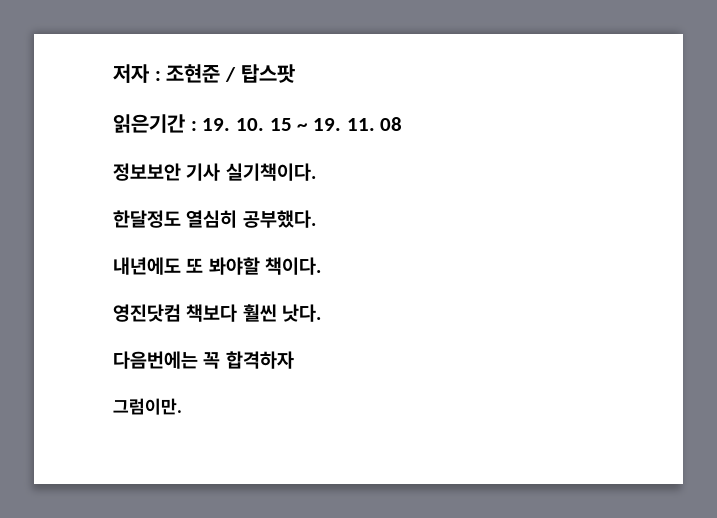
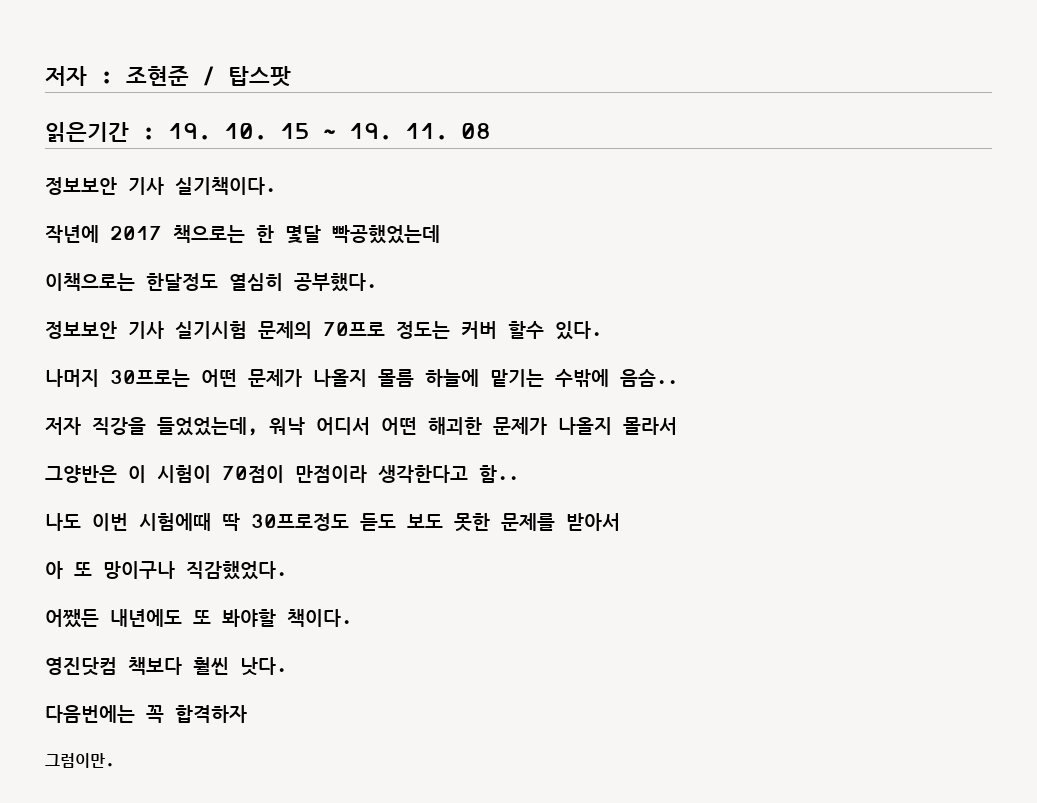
[113,210,316,228] 한달정도 열심히 공부했다. // -> [45,225,440,244] [45,273,377,292] [45,321,602,340] [45,369,678,387] [45,417,677,436] [45,465,519,483] [45,513,620,532] [45,561,287,580] [45,609,99,628] 작년에 2017 책으로는 한 몇달 빡공했었는데 // 이책으로는 한달정도 열심히 공부했다. // 정보보안 기사 실기시험 문제의 70프로 정도는 커버 할수 있다. // 나머지 30프로는 어떤 문제가 나올지 몰름 하늘에 맡기는 수밖에 음슴.. // 저자 직강을 들었었는데, 워낙 어디서 어떤 해괴한 문제가 나올지 몰라서 // 그양반은 이 시험이 70점이 만점이라 생각한다고 함.. // 나도 이번 시험에때 딱 30프로정도 듣도 보도 못한 문제를 받아서 // 아 또 망이구나 직감했었다. // 어쨌든

